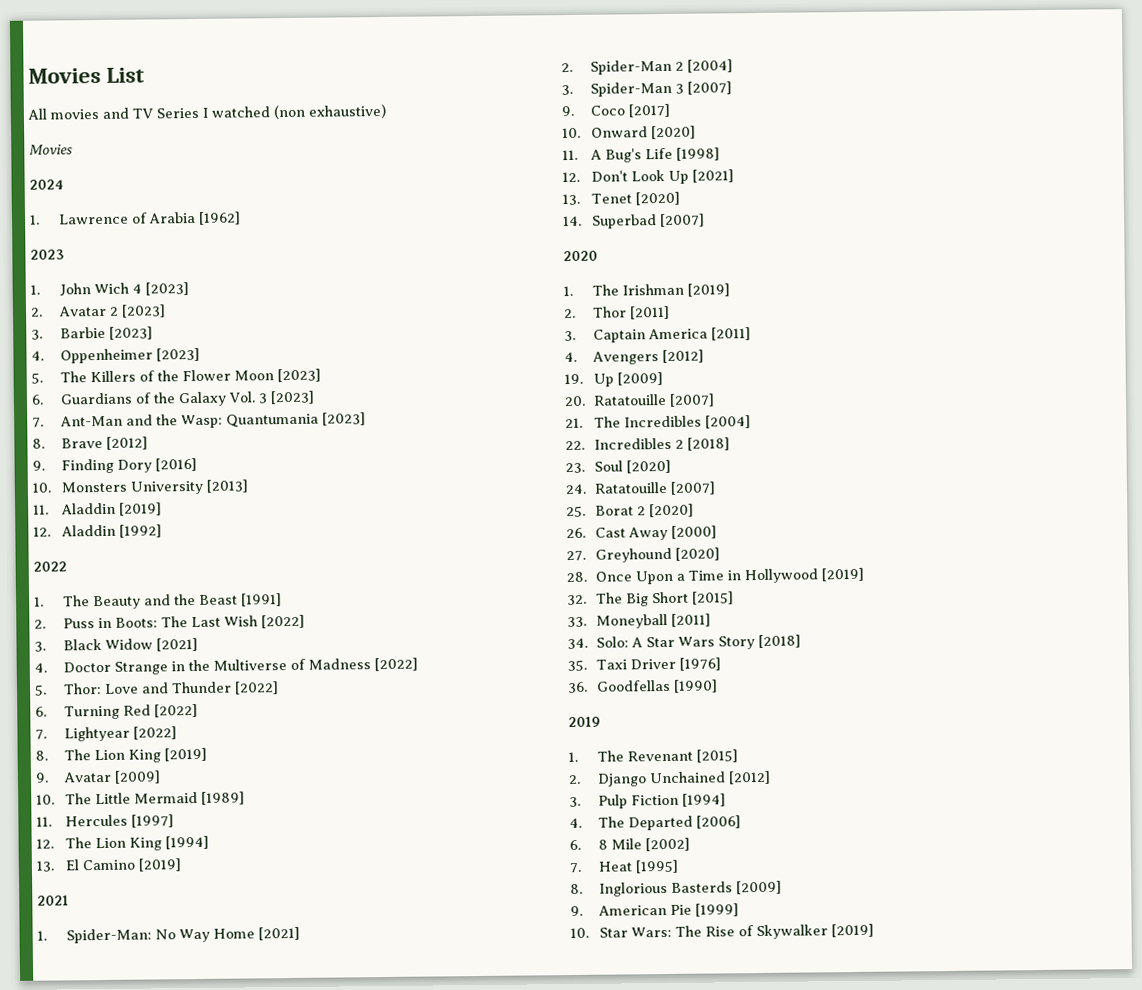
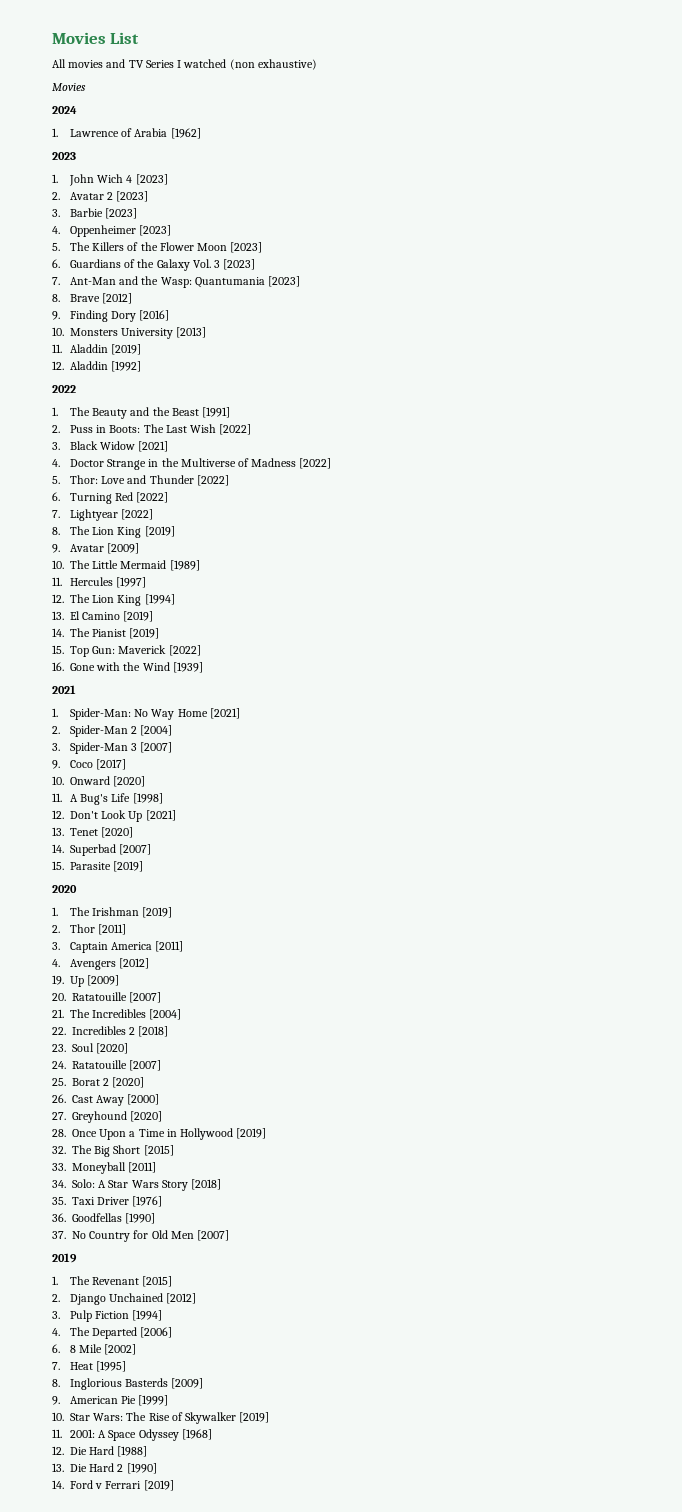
(181, 865) none -> [52,628,160,639] [52,645,201,657] [52,662,203,673] // 14. The Pianist [2019] // 15. Top Gun: Maverick [2022] // 16. Gone with the Wind [1939]
(705, 220) none -> [52,861,144,872] // 15. Parasite [2019]
(718, 686) none -> [52,1230,230,1242] // 37. No Country for Old Men [2007]
(874, 930) none -> [52,1429,212,1441] [52,1446,148,1457] [52,1463,157,1474] [52,1480,174,1491] // 11. 2001: A Space Odyssey [1968] // 12. Die Hard [1988] // 13. Die Hard 2 [1990] // 14. Ford v Ferrari [2019]

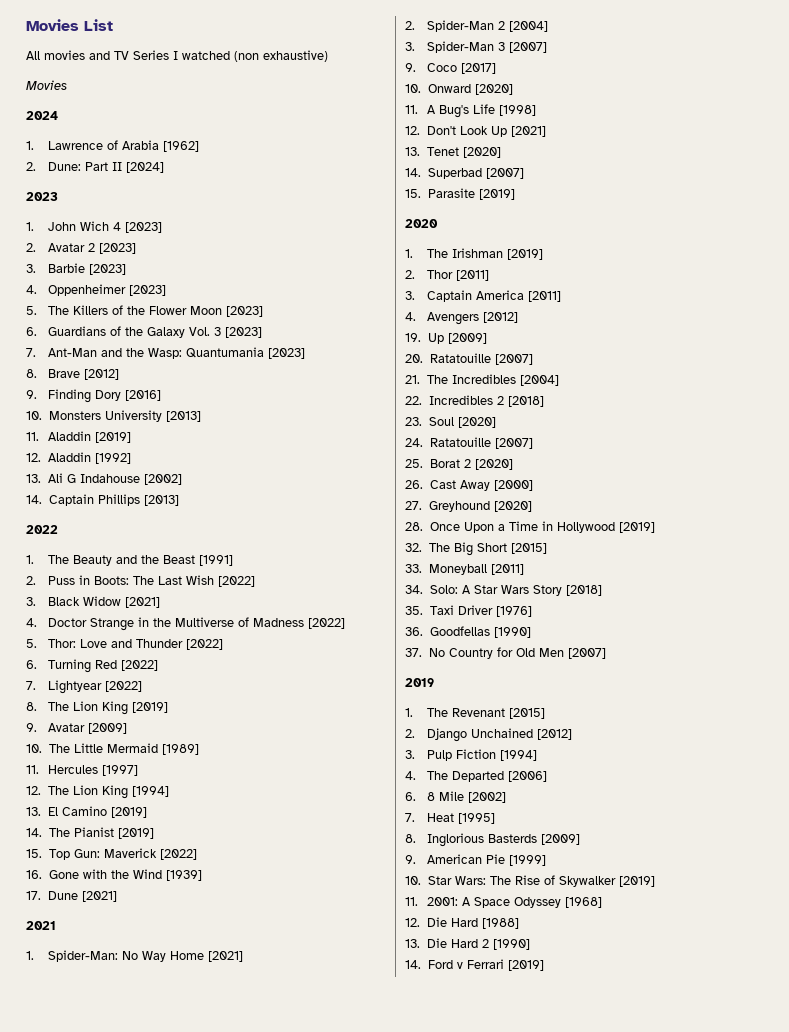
(201, 133) none -> [26,162,165,173] // 2. Dune: Part II [2024]
(142, 366) none -> [26,473,183,485] [26,494,179,506] // 13. Ali G Indahouse [2002] // 14. Captain Phillips [2013]
(203, 667) none -> [26,891,118,902] // 17. Dune [2021]

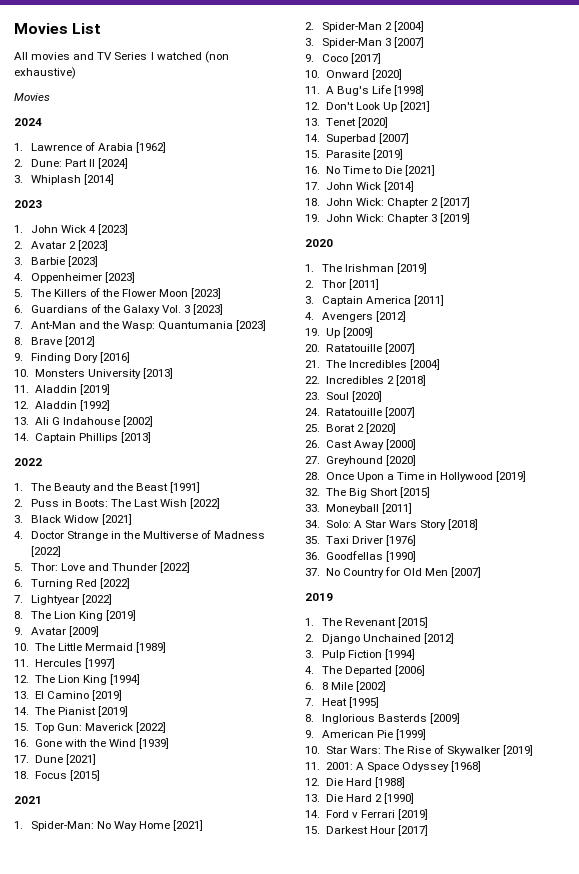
(165, 167) none -> [14,174,114,185] // 3. Whiplash [2014]
[80,221,110,231] Wich -> [60,225,86,233] Wick
(118, 896) none -> [14,770,100,781] // 18. Focus [2015]
(515, 194) none -> [305,165,436,176] [305,181,414,192] [305,197,471,208] [305,213,471,224] // 16. No Time to Die [2021] // 17. John Wick [2014] // 18. John Wick: Chapter 2 [2017] // 19. John Wick: Chapter 3 [2019]
(544, 965) none -> [305,825,428,836] // 15. Darkest Hour [2017]

